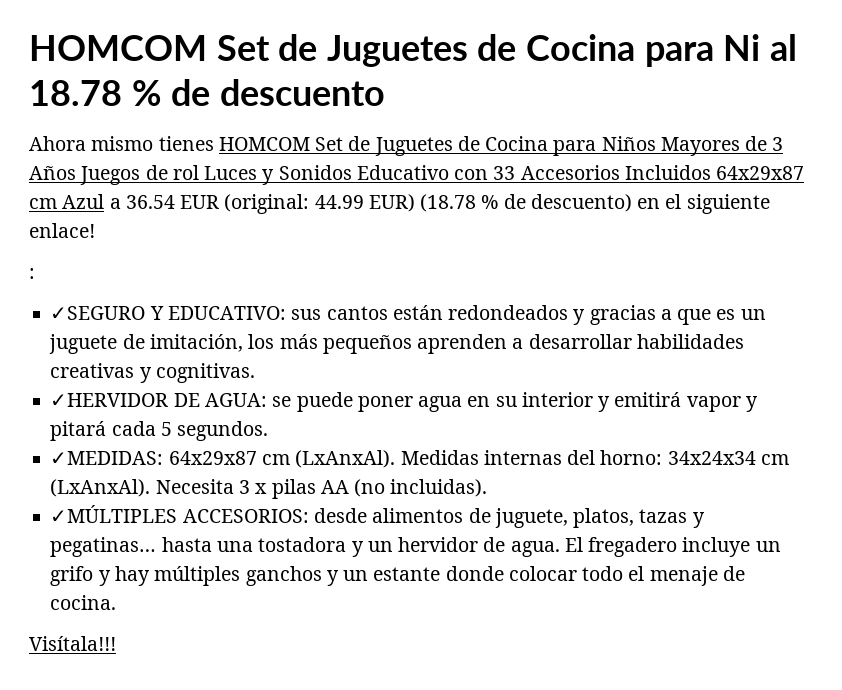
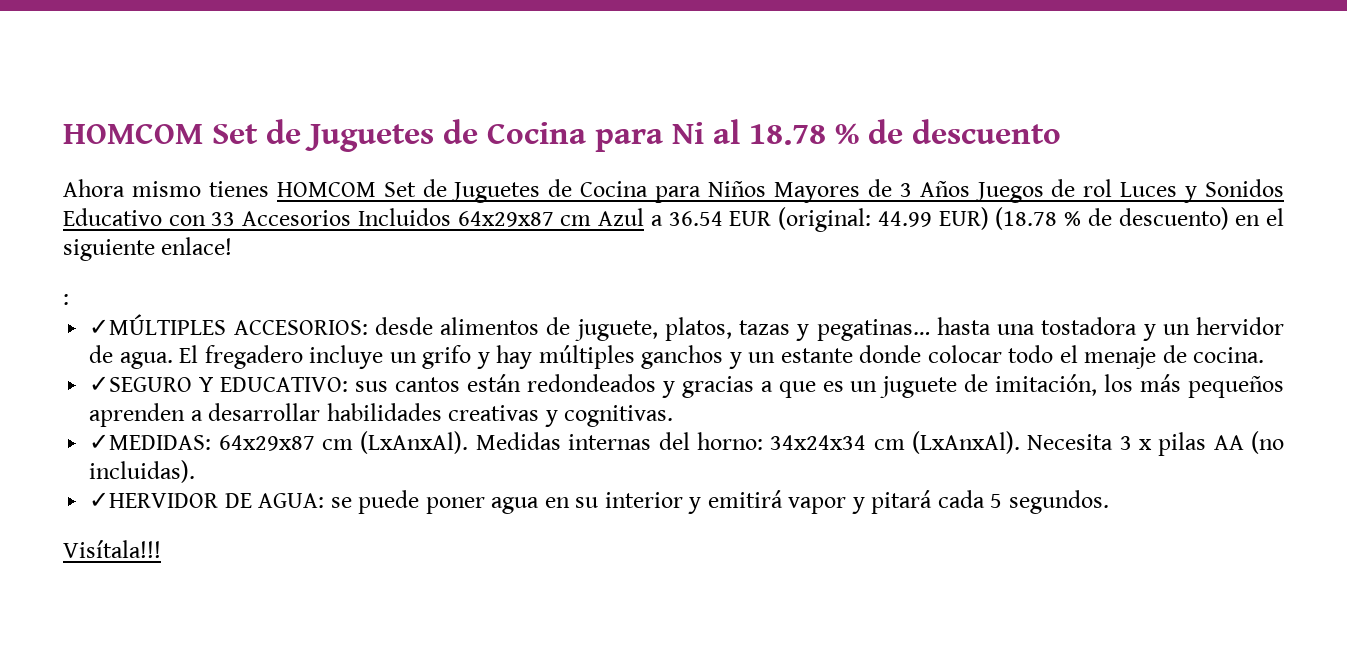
[50,305,766,325] [49,334,744,354] [50,363,255,383] [50,392,758,412] [50,421,269,441] [50,450,789,468] [50,479,488,499] // ✓SEGURO Y EDUCATIVO: sus cantos están redondeados y gracias a que es un juguete de imitación, los más pequeños aprenden a desarrollar habilidades creativas y cognitivas. // ✓HERVIDOR DE AGUA: se puede poner agua en su interior y emitirá vapor y pitará cada 5 segundos. // ✓MEDIDAS: 64x29x87 cm (LxAnxAl). Medidas internas del horno: 34x24x34 cm (LxAnxAl). Necesita 3 x pilas AA (no incluidas). -> (69, 299) none
(117, 602) none -> [89,374,1284,398] [89,403,674,427] [89,431,1284,456] [89,460,196,483] [89,490,1109,514] // ✓SEGURO Y EDUCATIVO: sus cantos están redondeados y gracias a que es un juguete de imitación, los más pequeños aprenden a desarrollar habilidades creativas y cognitivas. // ✓MEDIDAS: 64x29x87 cm (LxAnxAl). Medidas internas del horno: 34x24x34 cm (LxAnxAl). Necesita 3 x pilas AA (no incluidas). // ✓HERVIDOR DE AGUA: se puede poner agua en su interior y emitirá vapor y pitará cada 5 segundos.

